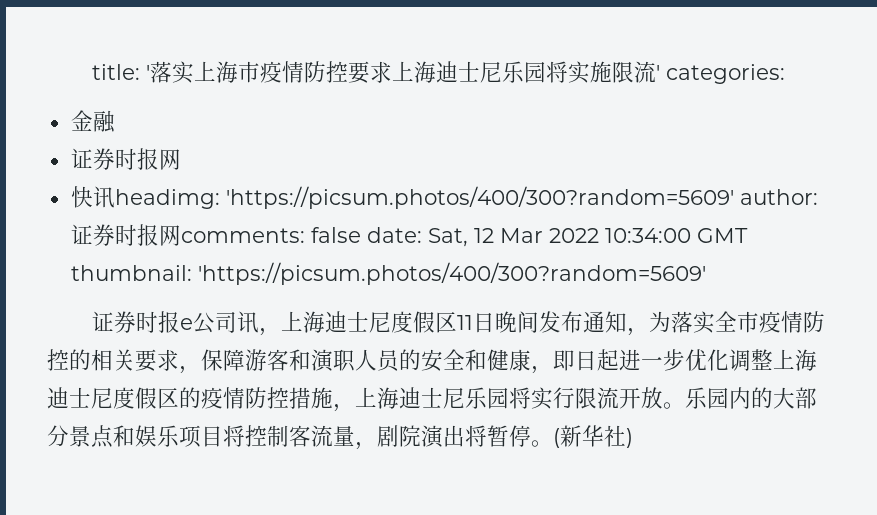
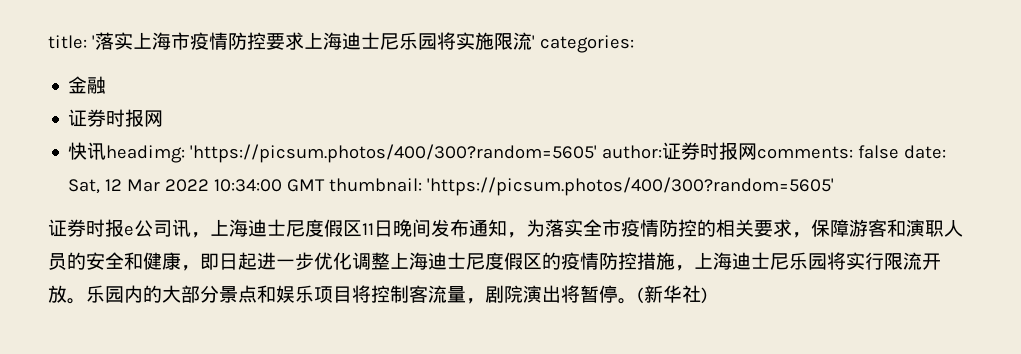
[225,186,734,209] 'https://picsum.photos/400/300?random=5609' -> [190,144,598,163] 'https://picsum.photos/400/300?random=5605'
[197,262,706,285] 'https://picsum.photos/400/300?random=5609' -> [427,177,835,196] 'https://picsum.photos/400/300?random=5605'

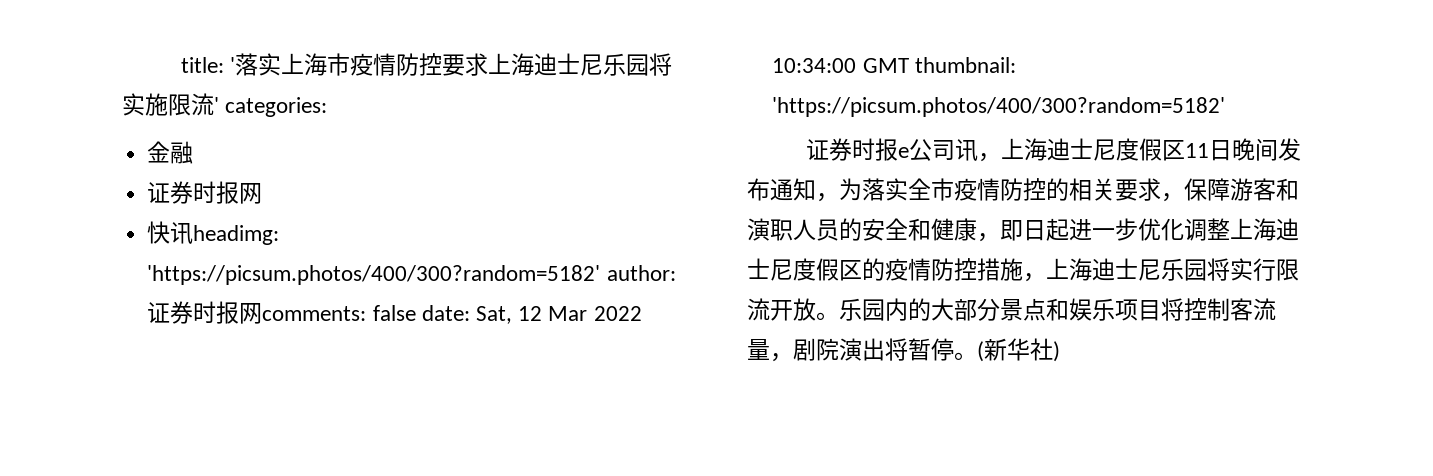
[190,144,598,163] 'https://picsum.photos/400/300?random=5605' -> [147,265,601,285] 'https://picsum.photos/400/300?random=5182'
[427,177,835,196] 'https://picsum.photos/400/300?random=5605' -> [772,97,1226,117] 'https://picsum.photos/400/300?random=5182'

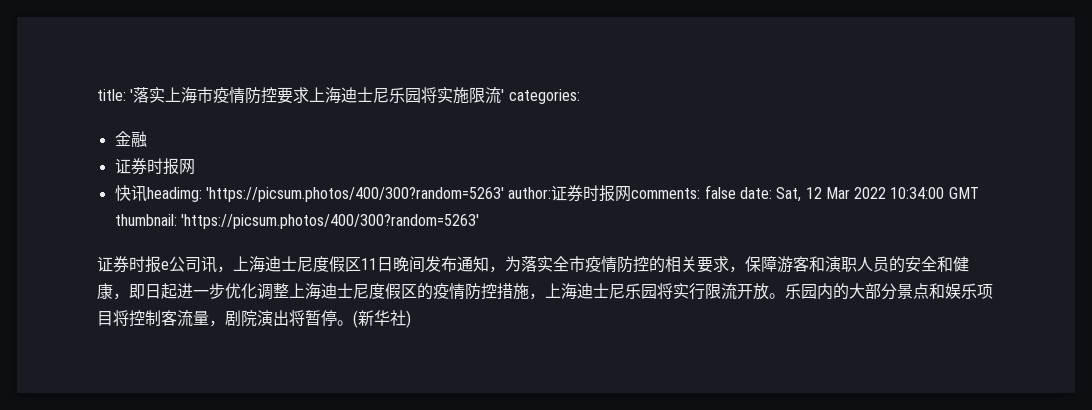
[147,265,601,285] 'https://picsum.photos/400/300?random=5182' -> [205,187,504,202] 'https://picsum.photos/400/300?random=5263'
[772,97,1226,117] 'https://picsum.photos/400/300?random=5182' -> [180,214,479,229] 'https://picsum.photos/400/300?random=5263'

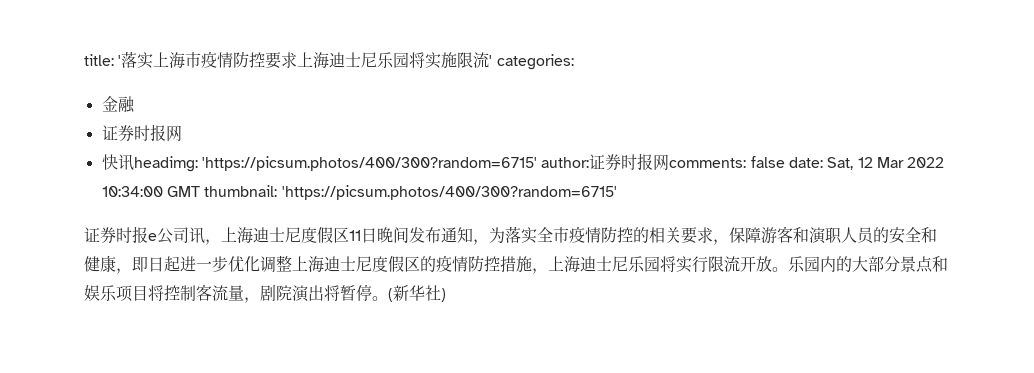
[205,187,504,202] 'https://picsum.photos/400/300?random=5263' -> [201,156,537,171] 'https://picsum.photos/400/300?random=6715'
[180,214,479,229] 'https://picsum.photos/400/300?random=5263' -> [281,185,617,200] 'https://picsum.photos/400/300?random=6715'

